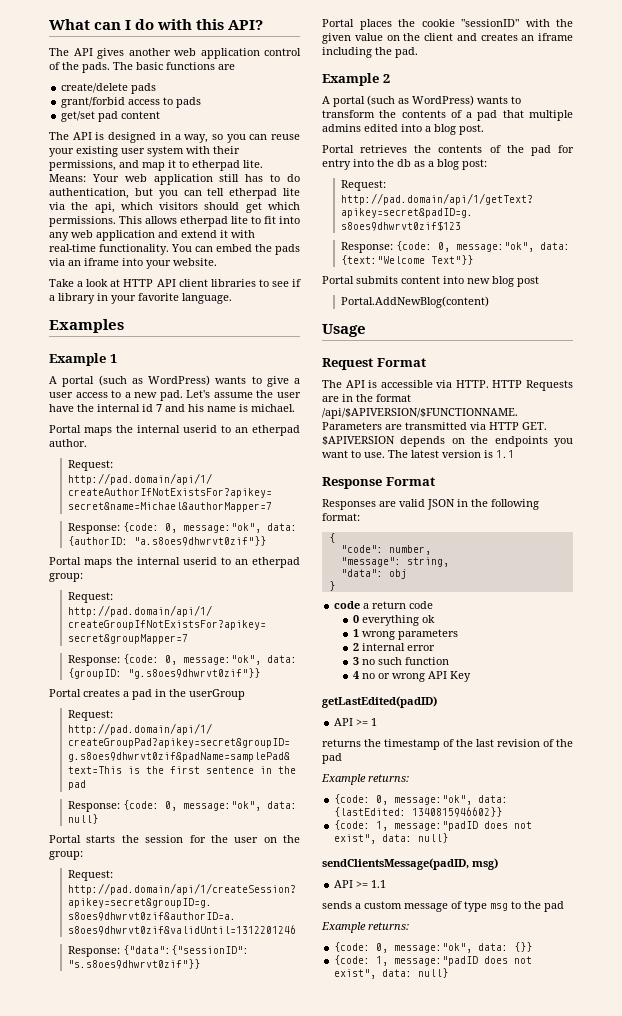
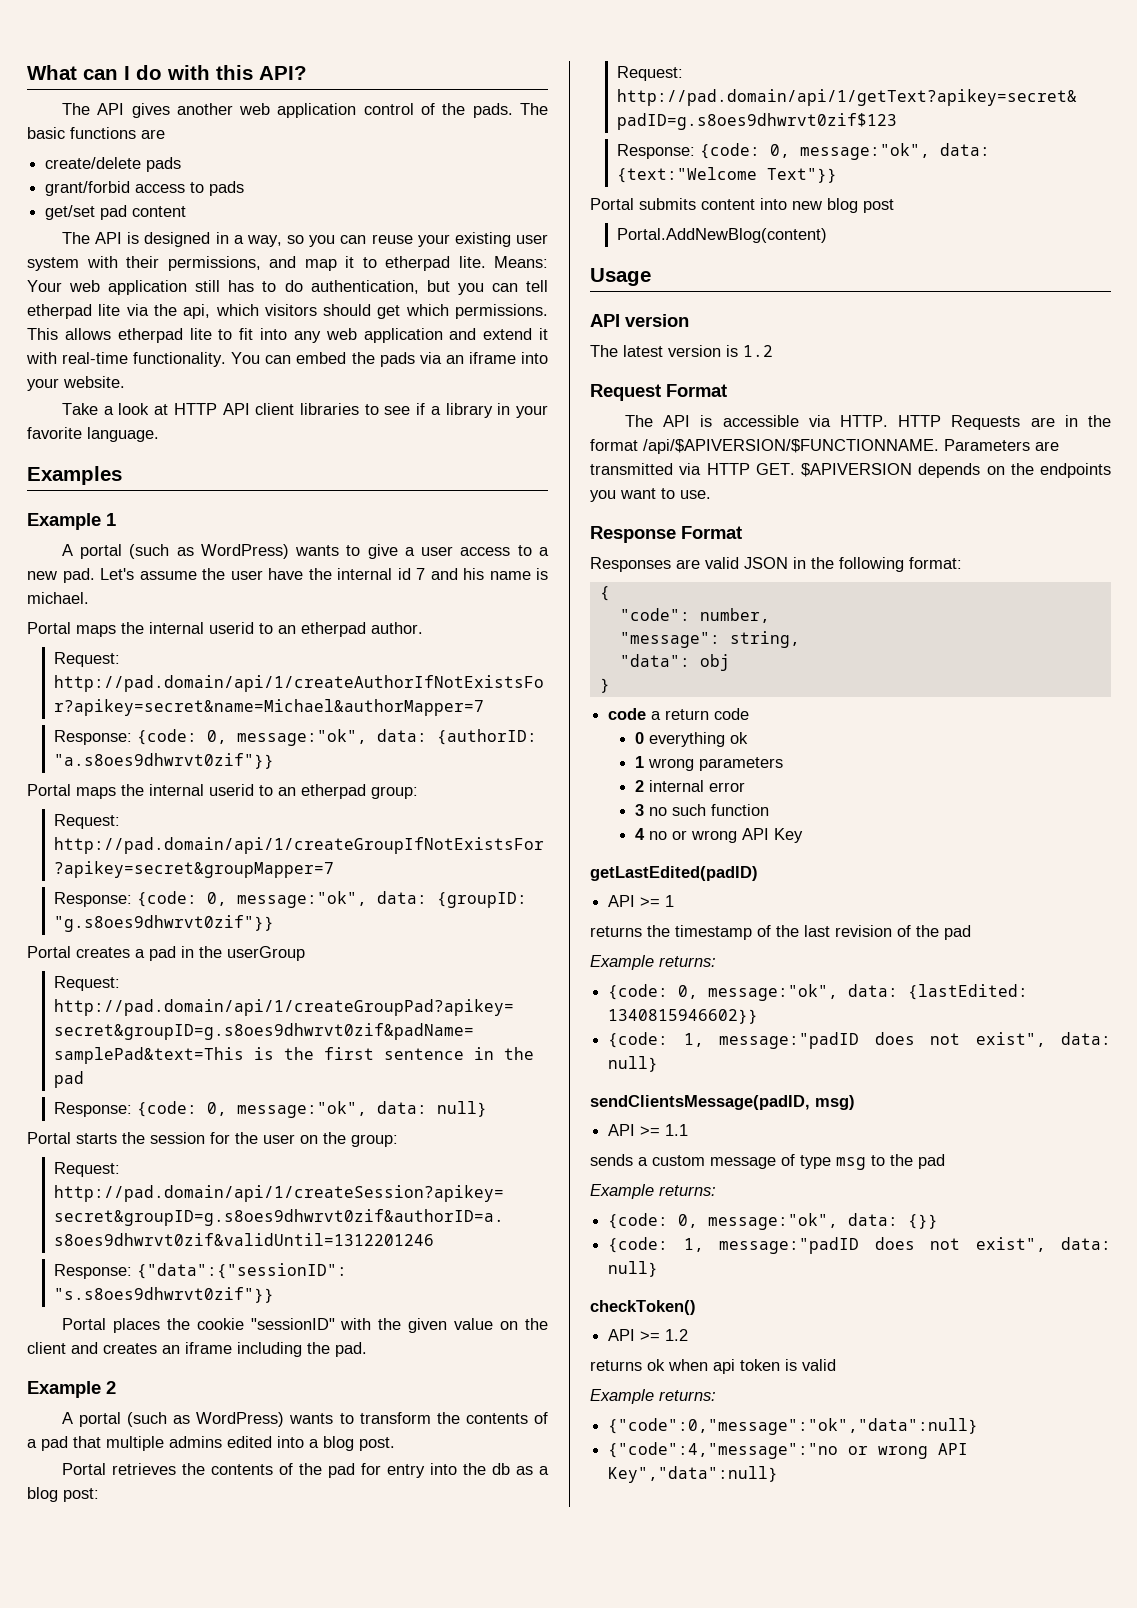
(366, 330) none -> [590,314,689,327] [590,345,773,357] // API version // The latest version is 1.2
[388,450,514,458] The latest version is 1.1 -> (711, 494) none
(449, 973) none -> [590,1300,696,1315] [608,1329,689,1341] [590,1359,836,1374] [590,1389,716,1404] [608,1418,979,1435] [608,1442,969,1459] [608,1466,779,1483] // checkToken() // API >= 1.2 // returns ok when api token is valid // Example returns: // {"code":0,"message":"ok","data":null} // {"code":4,"message":"no or wrong API Key","data":null}

